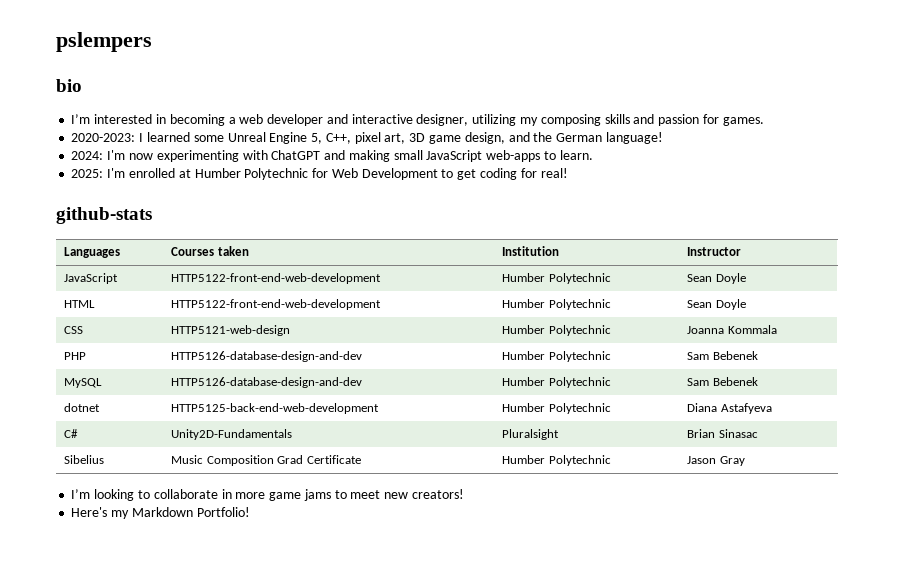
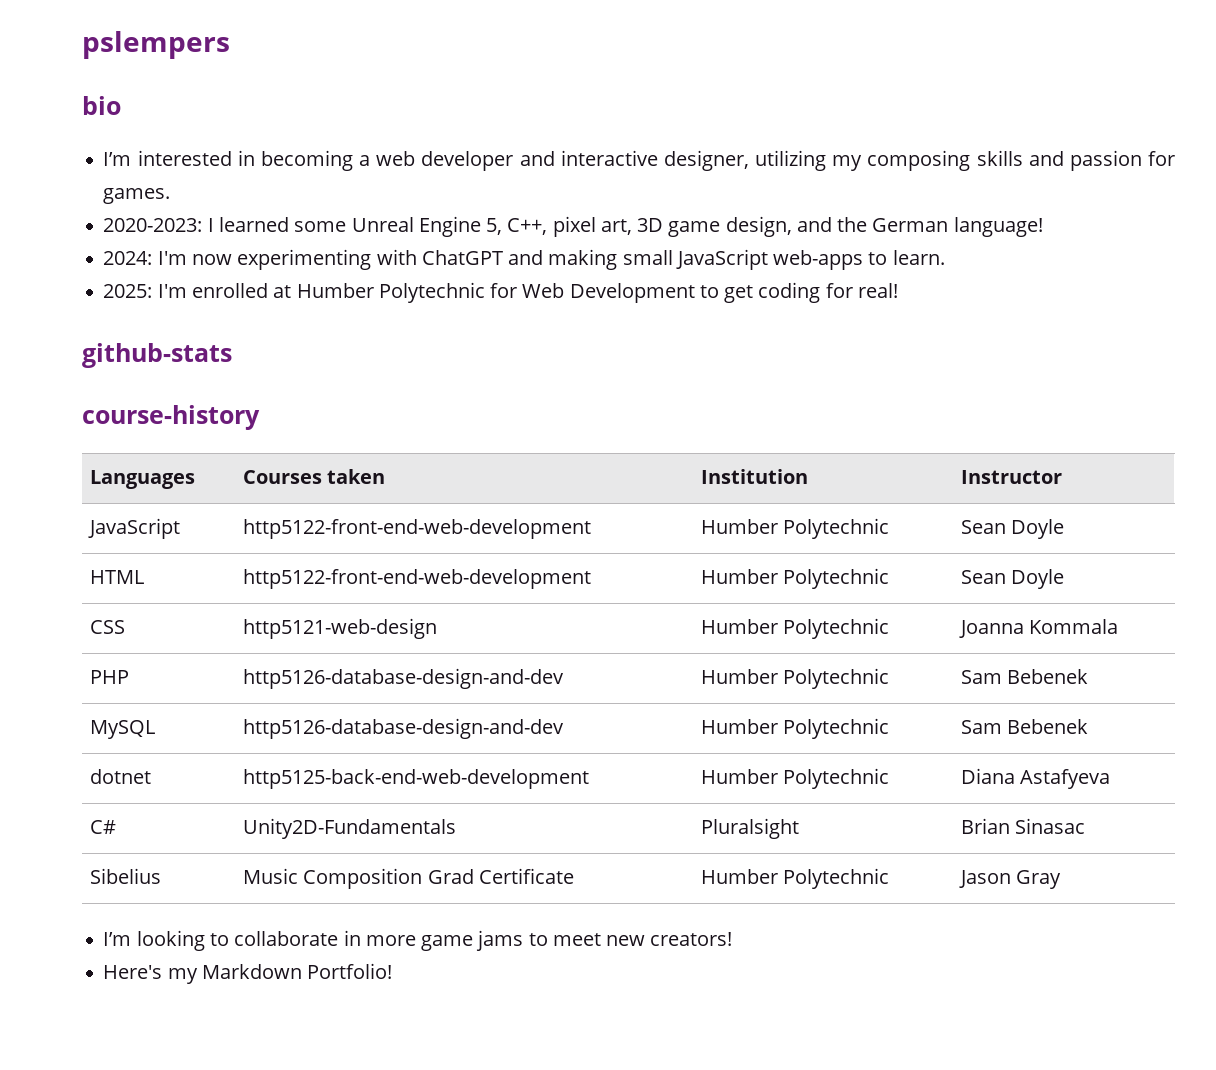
(152, 215) none -> [82,405,260,430] // course-history
[171,273,382,284] HTTP5122-front-end-web-development -> [243,519,592,539] http5122-front-end-web-development
[171,299,382,310] HTTP5122-front-end-web-development -> [243,569,592,589] http5122-front-end-web-development
[171,325,291,336] HTTP5121-web-design -> [243,618,438,639] http5121-web-design
[171,351,363,362] HTTP5126-database-design-and-dev -> [243,668,565,689] http5126-database-design-and-dev
[171,377,363,388] HTTP5126-database-design-and-dev -> [243,718,565,739] http5126-database-design-and-dev
[171,403,380,414] HTTP5125-back-end-web-development -> [243,769,590,789] http5125-back-end-web-development

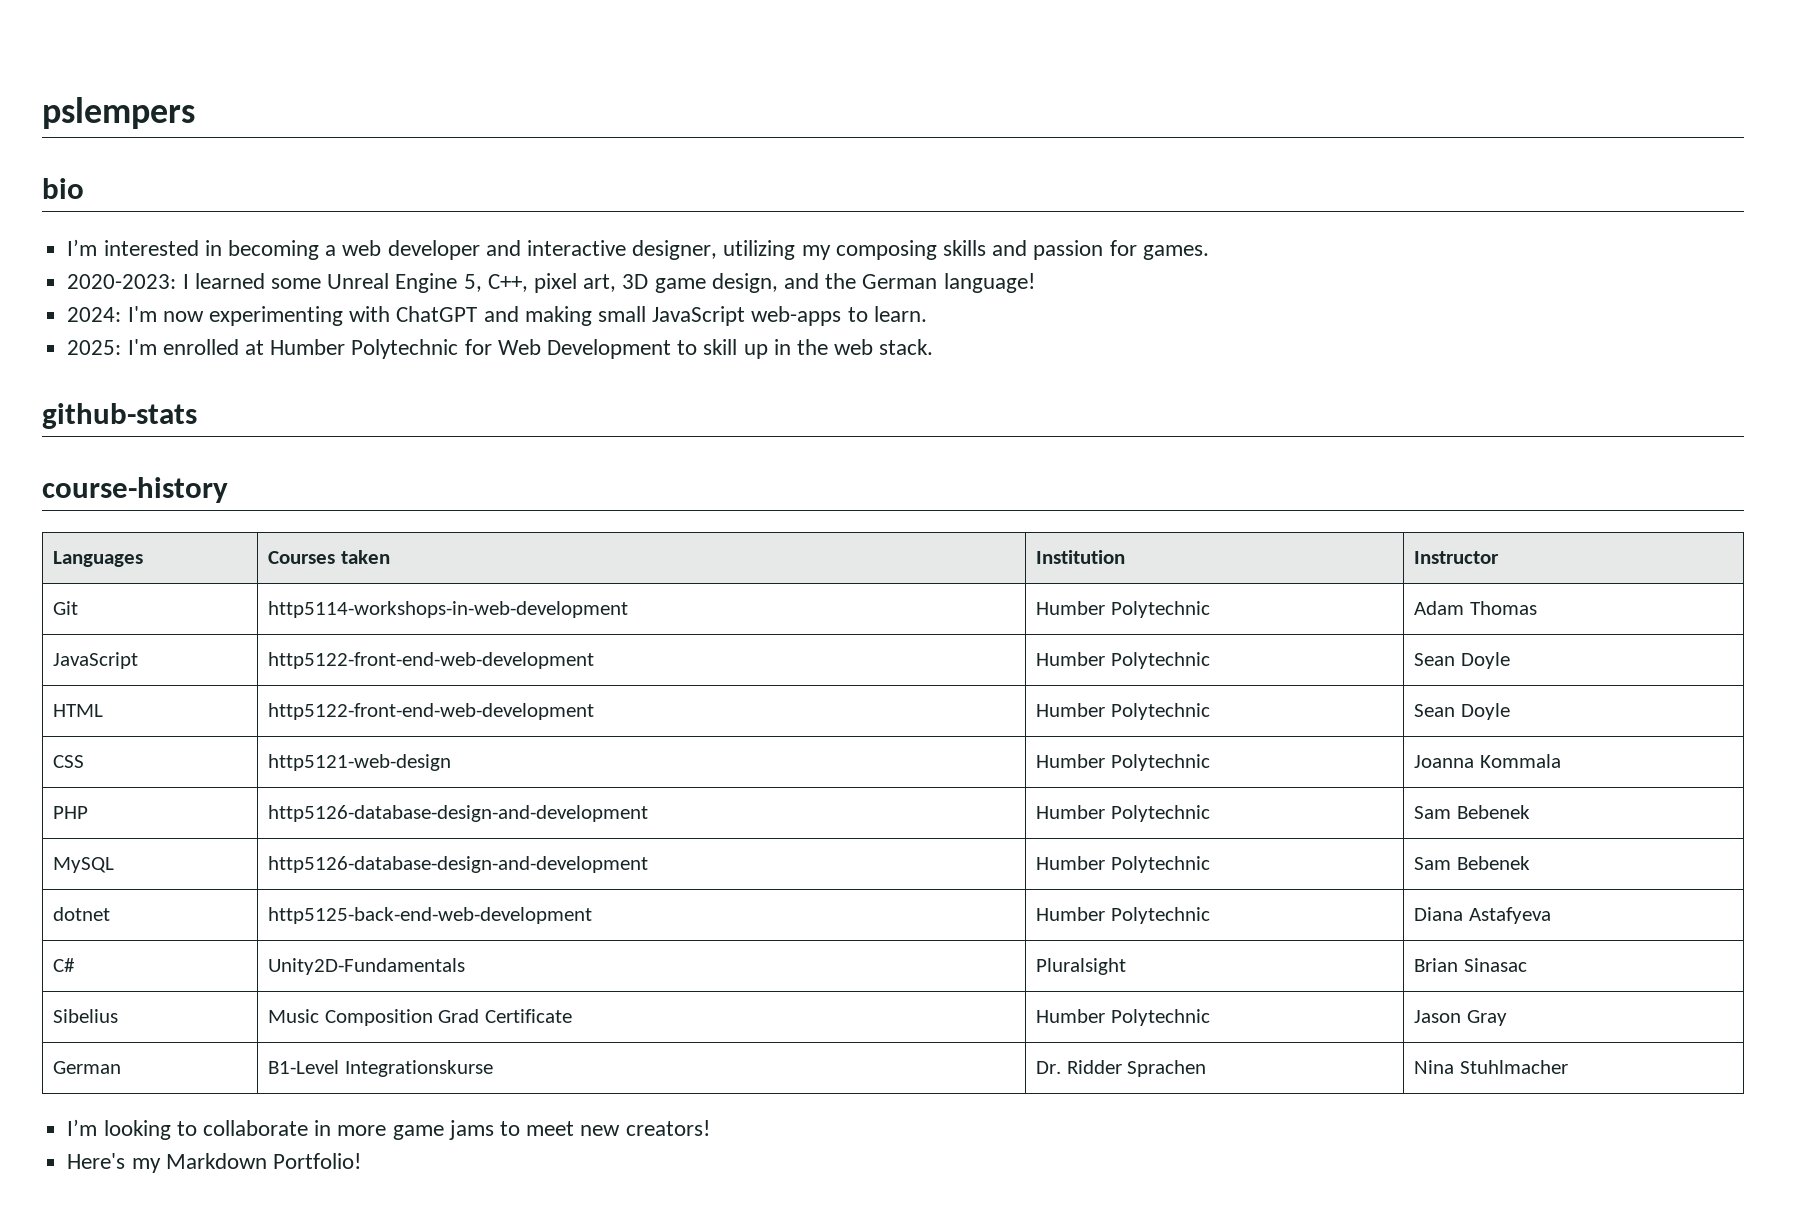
[724,282,898,303] get coding for real! -> [703,339,934,359] skill up in the web stack.
(1063, 477) none -> [53,601,79,615] [268,601,629,618] [1036,601,1210,618] [1414,601,1537,615] // Git | http5114-workshops-in-web-development | Humber Polytechnic | Adam Thomas
[243,668,565,689] http5126-database-design-and-dev -> [268,805,649,822] http5126-database-design-and-development
[243,718,565,739] http5126-database-design-and-dev -> [268,856,649,873] http5126-database-design-and-development
(1062, 879) none -> [53,1061,122,1074] [268,1060,493,1077] [1036,1060,1207,1077] [1414,1060,1568,1074] // German | B1-Level Integrationskurse | Dr. Ridder Sprachen | Nina Stuhlmacher

